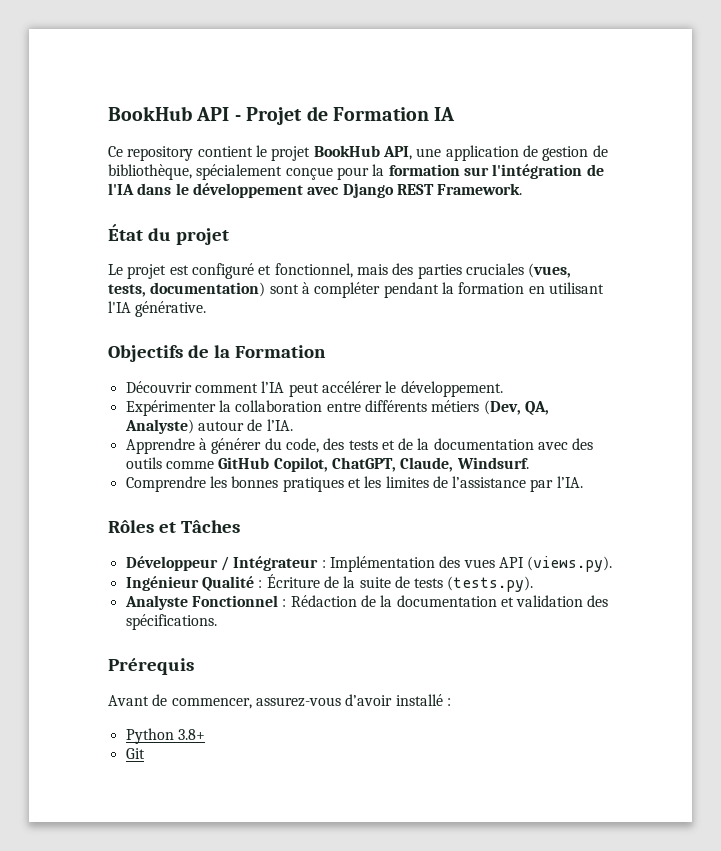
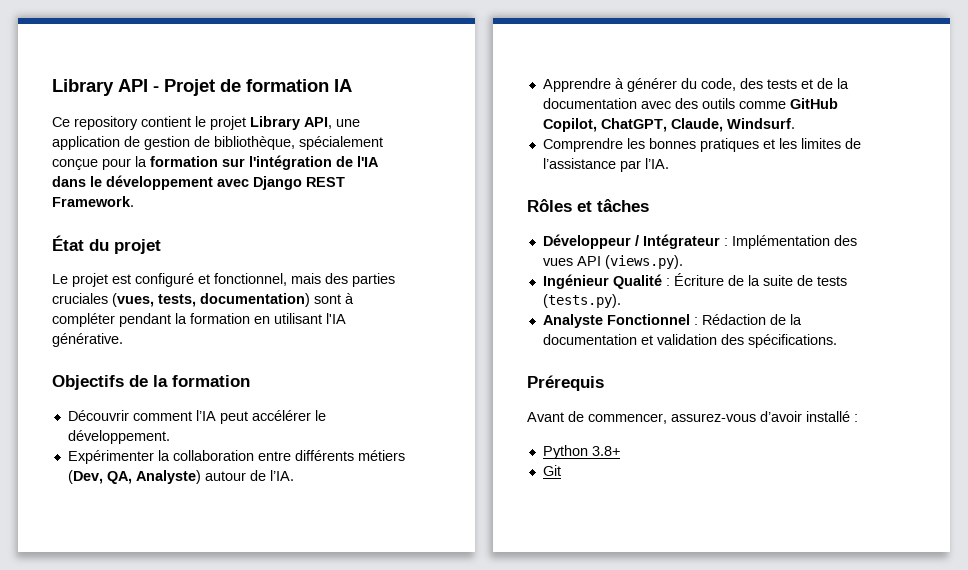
[108,106,192,121] BookHub -> [52,79,114,96] Library
[333,107,429,121] Formation -> [246,79,329,92] formation
[313,145,380,157] BookHub -> [250,116,300,130] Library
[234,345,326,358] Formation -> [172,375,250,387] formation
[180,520,240,533] Tâches -> [597,199,649,212] tâches

